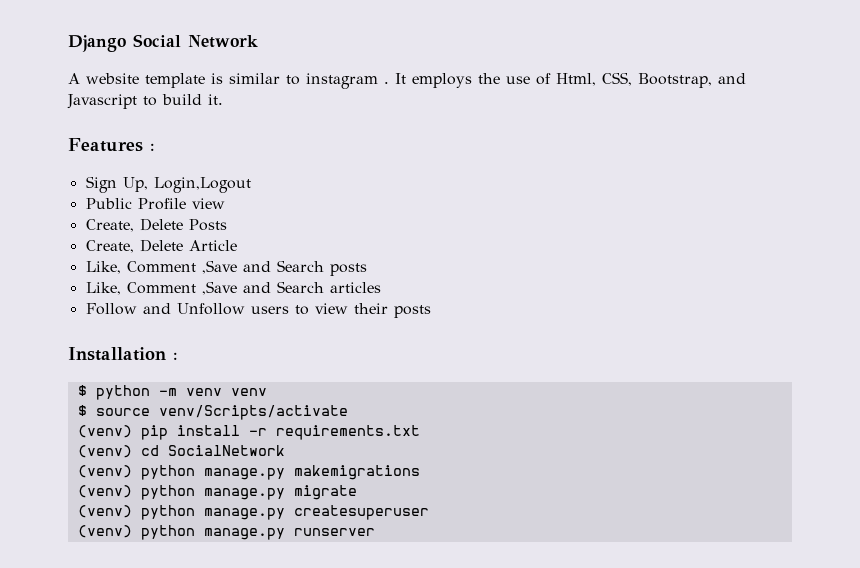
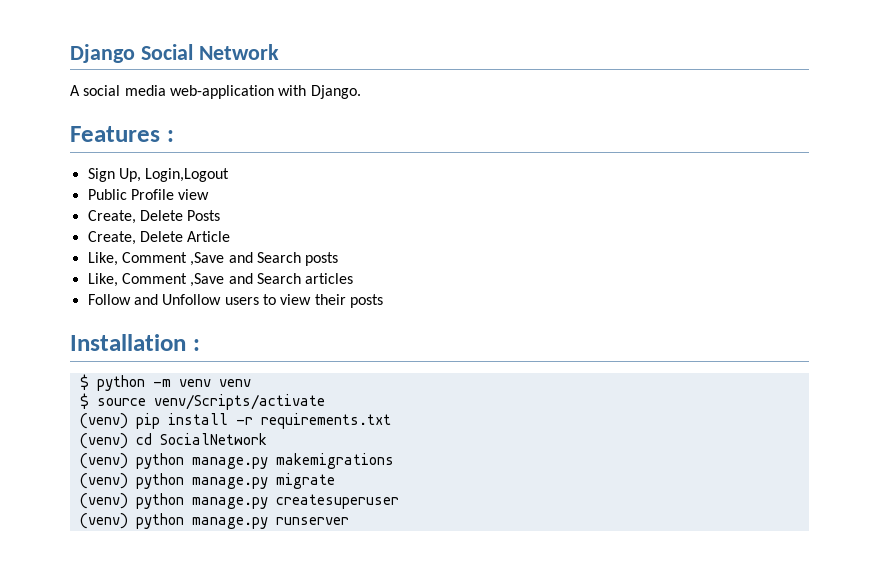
[86,72,746,89] [67,94,223,109] website template is similar to instagram . It employs the use of Html, CSS, Bootstrap, and Javascript to build it. -> [83,85,361,99] social media web-application with Django.

